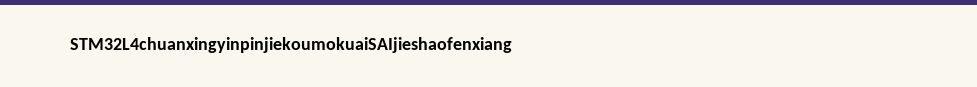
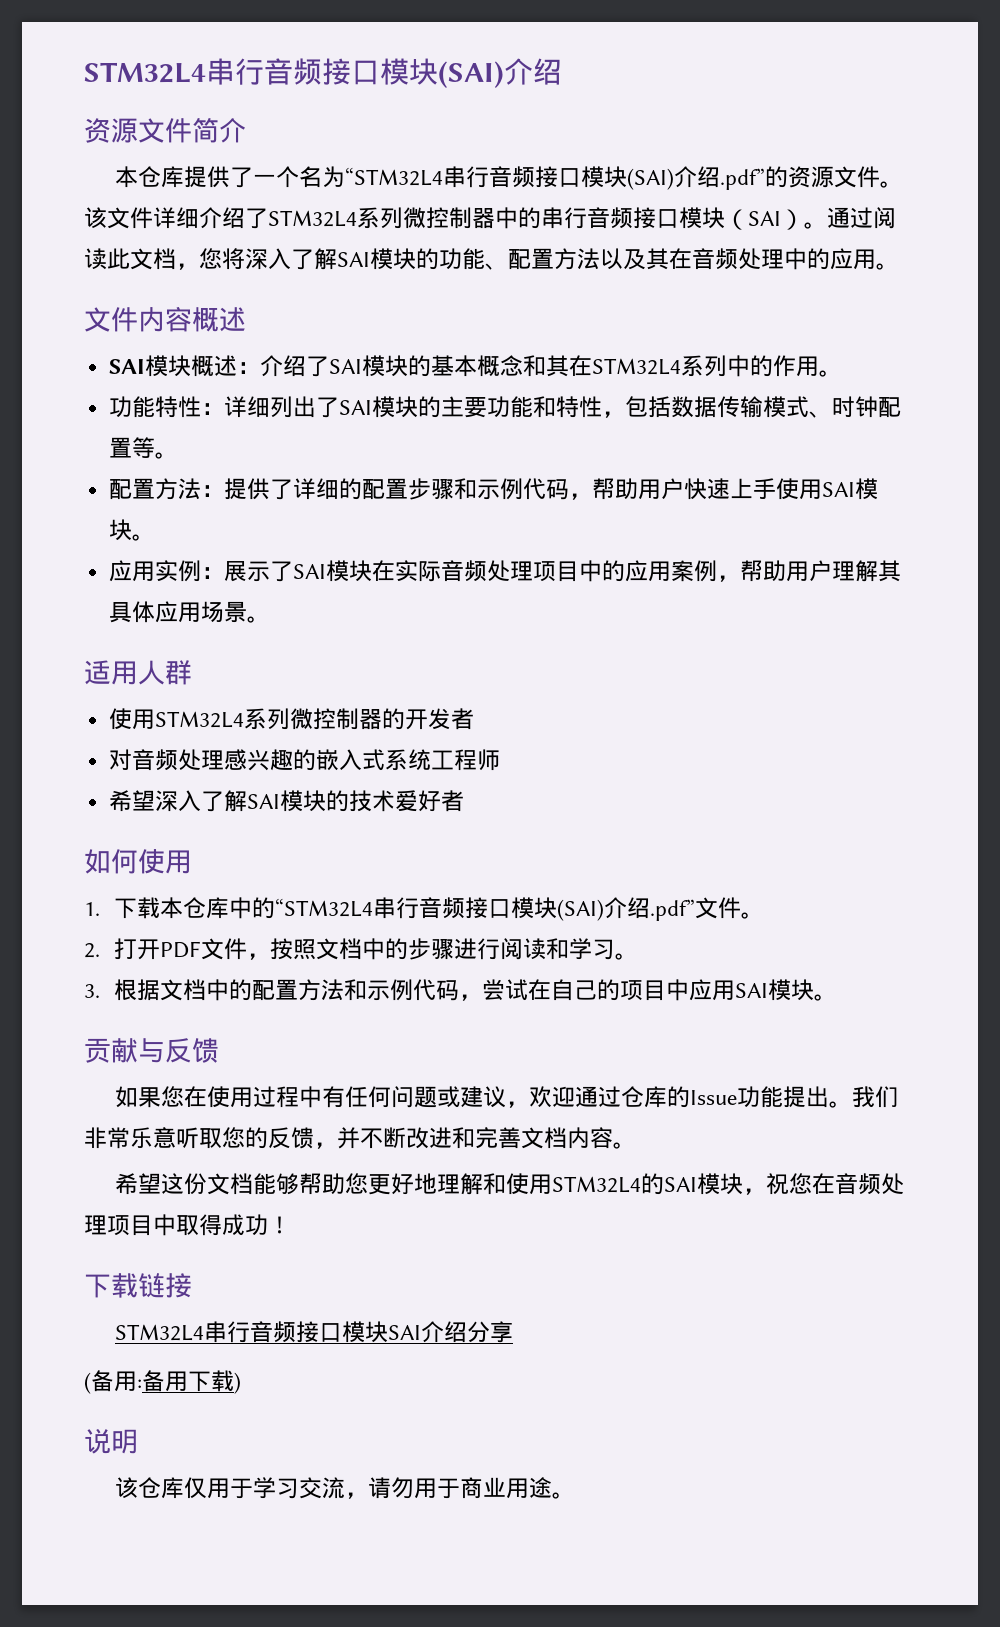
[70,37,512,53] STM32L4chuanxingyinpinjiekoumokuaiSAIjieshaofenxiang -> [84,58,562,88] [84,117,246,143] [114,166,903,190] [84,207,896,230] [84,248,899,270] [84,306,246,332] [109,355,843,377] [109,396,902,418] [109,437,179,459] [109,478,879,500] [109,519,156,541] [109,560,902,582] [109,601,271,623] [84,660,192,685] [109,708,475,730] [109,749,501,771] [109,790,465,812] [84,849,192,874] [84,897,765,921] [84,938,639,960] [84,979,838,1001] [84,1038,219,1063] [114,1086,898,1108] [84,1127,636,1149] [114,1173,904,1195] [84,1214,291,1236] [84,1273,192,1298] [114,1321,513,1343] [84,1370,241,1394] [84,1428,138,1454] [114,1477,575,1499] STM32L4串行音频接口模块(SAI)介绍 // 资源文件简介 // 本仓库提供了一个名为“STM32L4串行音频接口模块(SAI)介绍.pdf”的资源文件。该文件详细介绍了STM32L4系列微控制器中的串行音频接口模块（SAI）。通过阅读此文档，您将深入了解SAI模块的功能、配置方法以及其在音频处理中的应用。 // 文件内容概述 // SAI模块概述：介绍了SAI模块的基本概念和其在STM32L4系列中的作用。 // 功能特性：详细列出了SAI模块的主要功能和特性，包括数据传输模式、时钟配置等。 // 配置方法：提供了详细的配置步骤和示例代码，帮助用户快速上手使用SAI模块。 // 应用实例：展示了SAI模块在实际音频处理项目中的应用案例，帮助用户理解其具体应用场景。 // 适用人群 // 使用STM32L4系列微控制器的开发者 // 对音频处理感兴趣的嵌入式系统工程师 // 希望深入了解SAI模块的技术爱好者 // 如何使用 // 1.下载本仓库中的“STM32L4串行音频接口模块(SAI)介绍.pdf”文件。 // 2.打开PDF文件，按照文档中的步骤进行阅读和学习。 // 3.根据文档中的配置方法和示例代码，尝试在自己的项目中应用SAI模块。 // 贡献与反馈 // 如果您在使用过程中有任何问题或建议，欢迎通过仓库的Issue功能提出。我们非常乐意听取您的反馈，并不断改进和完善文档内容。 // 希望这份文档能够帮助您更好地理解和使用STM32L4的SAI模块，祝您在音频处理项目中取得成功！ // 下载链接 // STM32L4串行音频接口模块SAI介绍分享 // (备用:备用下载) // 说明 // 该仓库仅用于学习交流，请勿用于商业用途。

